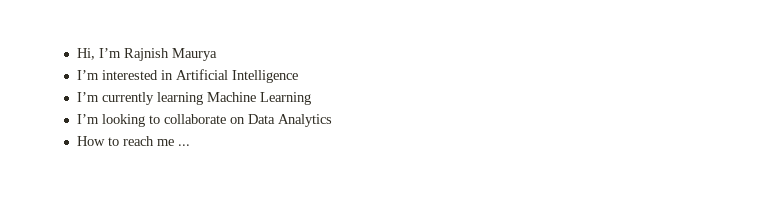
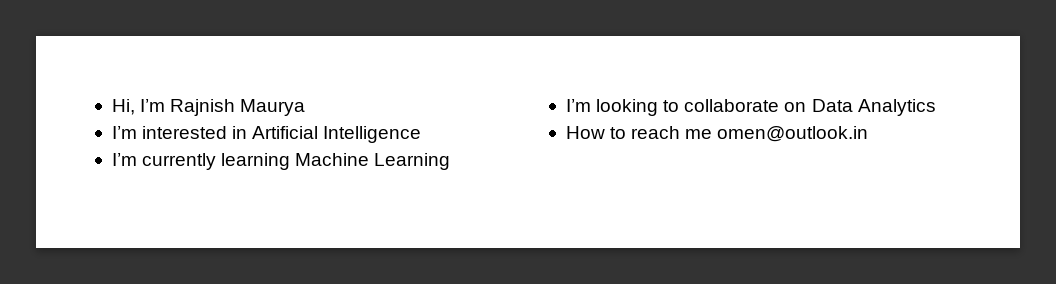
[177,144,190,146] ... -> [717,126,869,142] omen@outlook.in

